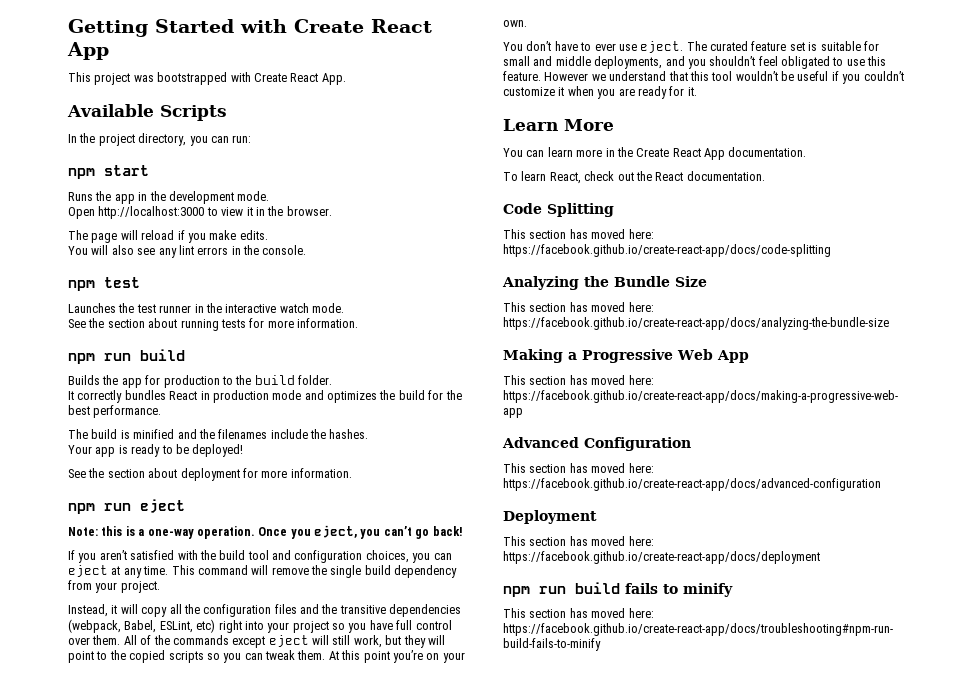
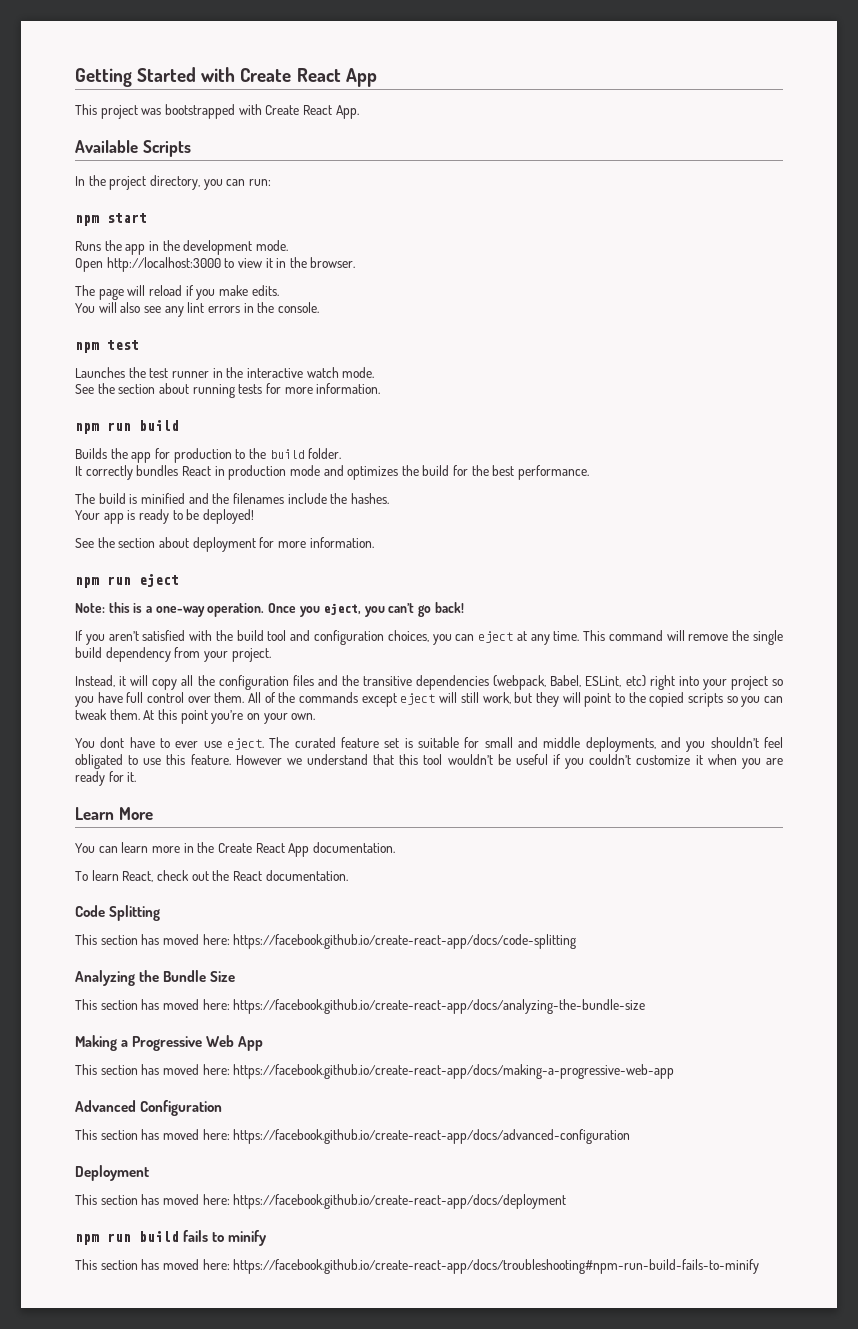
[526,41,552,51] don’t -> [100,737,125,748] dont

